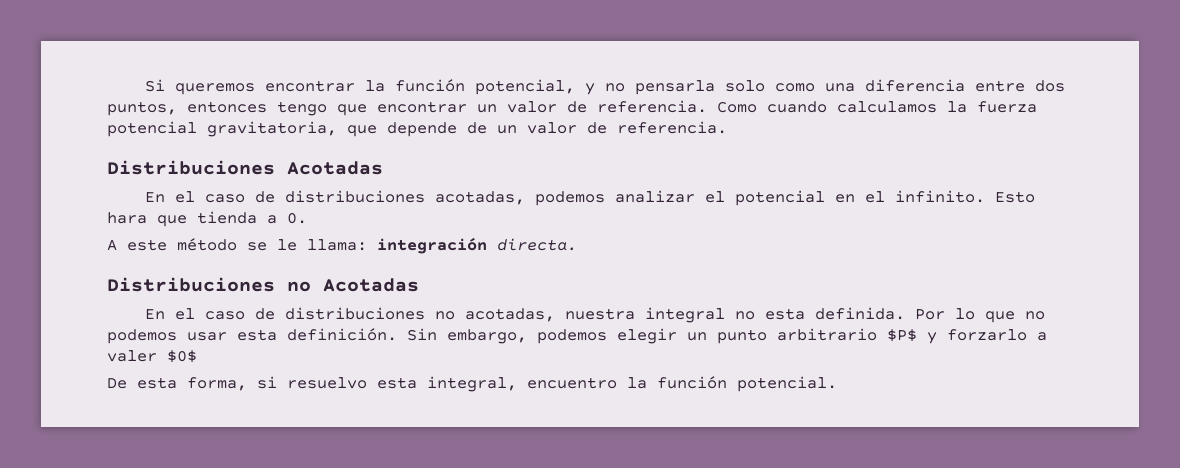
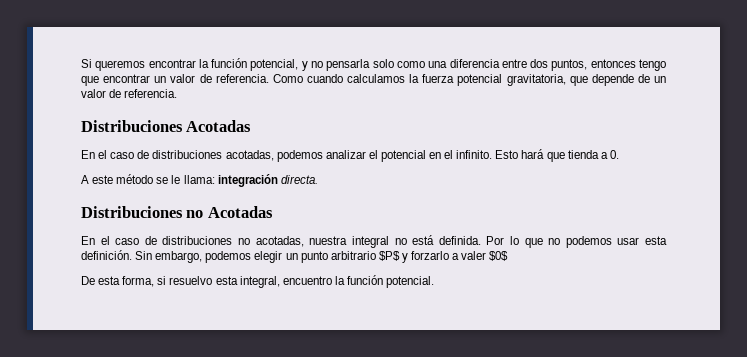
[107,212,147,224] hara -> [521,149,545,159] hará
[764,308,805,320] esta -> [412,235,435,245] está

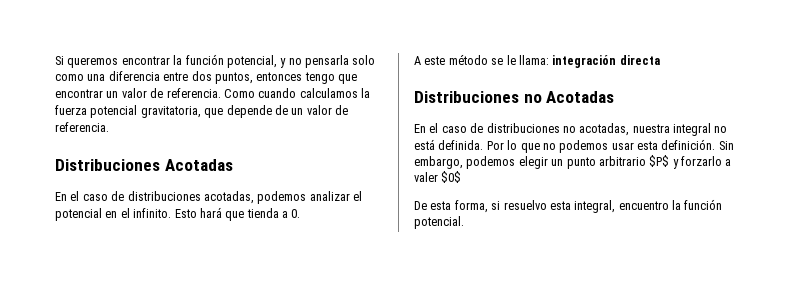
[280,175,318,184] directa. -> [619,55,660,65] directa

